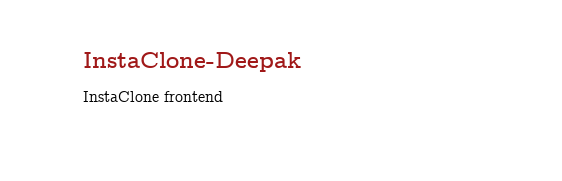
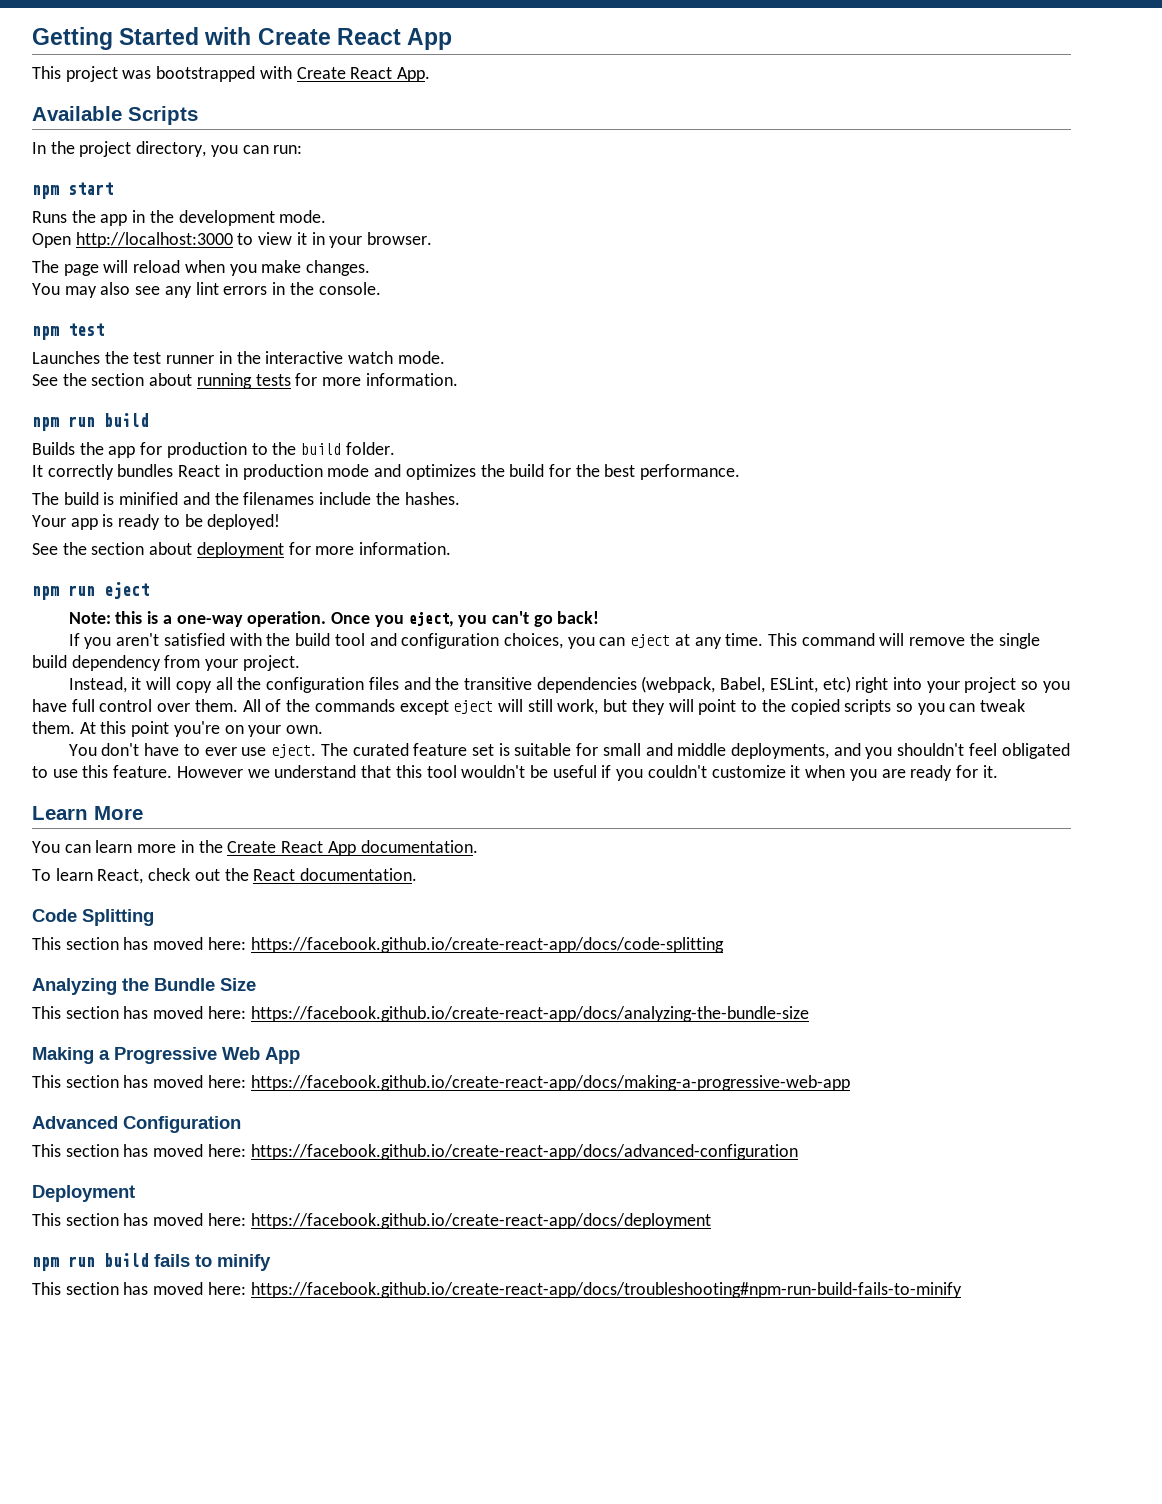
[83,52,301,72] [83,91,223,102] InstaClone-Deepak // InstaClone frontend -> [32,27,453,50] [32,66,431,82] [32,106,198,125] [32,141,303,157] [32,182,113,199] [32,210,327,226] [32,232,433,248] [32,260,371,276] [32,282,381,298] [32,323,104,340] [32,351,445,364] [32,373,458,389] [32,413,149,431] [32,442,395,458] [32,464,741,480] [32,492,460,505] [32,514,281,530] [32,542,452,558] [32,582,149,600] [68,611,600,627] [68,633,1040,649] [32,655,300,671] [68,676,1070,693] [32,699,1026,715] [32,721,324,737] [68,743,1070,759] [32,765,998,781] [32,806,143,820] [32,840,478,856] [32,868,418,884] [32,909,154,926] [32,937,724,953] [32,978,256,995] [32,1006,809,1022] [32,1047,300,1064] [32,1075,850,1091] [32,1116,241,1133] [32,1144,798,1160] [32,1185,135,1202] [32,1213,711,1229] [32,1253,271,1271] [32,1282,962,1298] Getting Started with Create React App // This project was bootstrapped with Create React App. // Available Scripts // In the project directory, you can run: // npm start // Runs the app in the development mode. // Open http://localhost:3000 to view it in your browser. // The page will reload when you make changes. // You may also see any lint errors in the console. // npm test // Launches the test runner in the interactive watch mode. // See the section about running tests for more information. // npm run build // Builds the app for production to the build folder. // It correctly bundles React in production mode and optimizes the build for the best performance. // The build is minified and the filenames include the hashes. // Your app is ready to be deployed! // See the section about deployment for more information. // npm run eject // Note: this is a one-way operation. Once you eject, you can't go back! // If you aren't satisfied with the build tool and configuration choices, you can eject at any time. This command will remove the single build dependency from your project. // Instead, it will copy all the configuration files and the transitive dependencies (webpack, Babel, ESLint, etc) right into your project so you have full control over them. All of the commands except eject will still work, but they will point to the copied scripts so you can tweak them. At this point you're on your own. // You don't have to ever use eject. The curated feature set is suitable for small and middle deployments, and you shouldn't feel obligated to use this feature. However we understand that this tool wouldn't be useful if you couldn't customize it when you are ready for it. // Learn More // You can learn more in the Create React App documentation. // To learn React, check out the React documentation. // Code Splitting // This section has moved here: https://facebook.github.io/create-react-app/docs/code-splitting // Analyzing the Bundle Size // This section has moved here: https://facebook.github.io/create-react-app/docs/analyzing-the-bundle-size // Making a Progressive Web App // This section has moved here: https://facebook.github.io/create-react-app/docs/making-a-progressive-web-app // Advanced Configuration // This section has moved here: https://facebook.github.io/create-react-app/docs/advanced-configuration // Deployment // This section has moved here: https://facebook.github.io/create-react-app/docs/deployment // npm run build fails to minify // This section has moved here: https://facebook.github.io/create-react-app/docs/troubleshooting#npm-run-build-fails-to-minify

